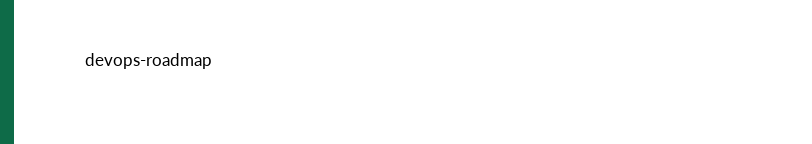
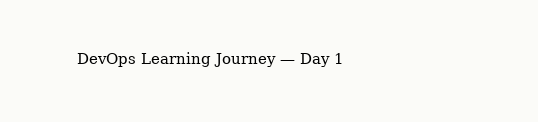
[85,53,212,69] devops-roadmap -> [77,52,344,67] DevOps Learning Journey — Day 1

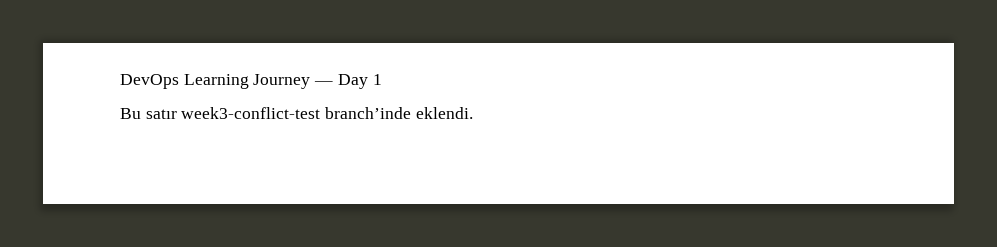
(344, 58) none -> [120,107,473,119] // Bu satır week3-conflict-test branch’inde eklendi.

